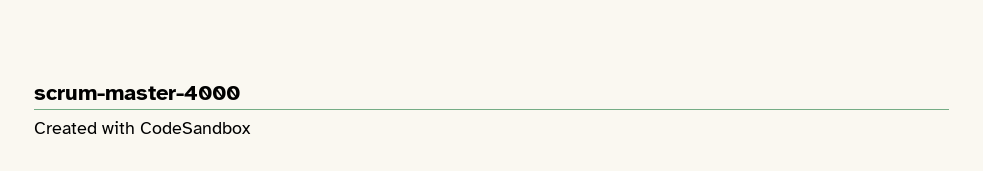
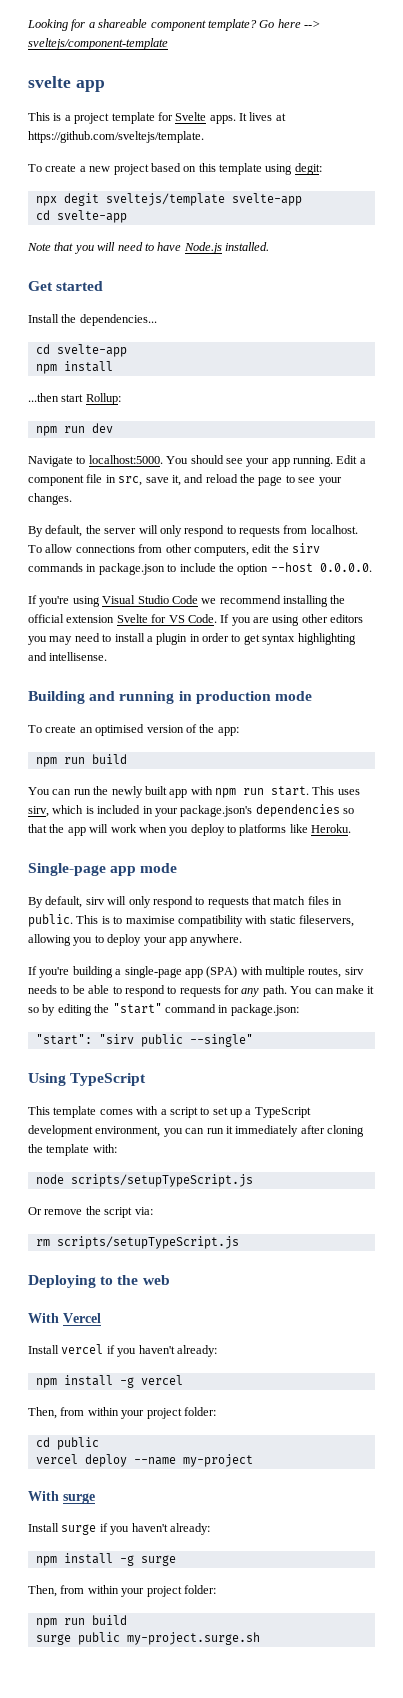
[34,86,240,100] [34,121,251,134] scrum-master-4000 // Created with CodeSandbox -> [27,19,320,31] [28,38,168,50] [28,76,105,92] [28,112,286,124] [28,131,204,143] [28,163,322,175] [35,193,302,206] [35,210,127,223] [27,242,269,254] [28,281,104,291] [28,314,157,326] [35,344,127,357] [35,361,113,374] [28,393,121,405] [35,423,113,436] [28,455,366,467] [28,474,342,486] [28,493,72,505] [28,525,358,537] [28,543,320,556] [28,562,372,575] [28,595,346,607] [28,614,364,626] [28,633,356,645] [28,652,108,661] [28,691,312,704] [28,724,239,736] [35,754,127,767] [28,786,360,798] [28,804,354,817] [28,824,352,836] [28,863,178,876] [28,896,343,908] [28,914,354,927] [28,934,243,946] [28,966,364,978] [28,985,375,997] [28,1003,299,1016] [35,1034,253,1047] [28,1073,147,1086] [28,1106,311,1118] [28,1125,364,1137] [28,1144,117,1156] [35,1174,253,1187] [28,1206,153,1218] [35,1236,239,1249] [28,1275,170,1288] [28,1313,101,1323] [28,1344,217,1357] [35,1375,183,1388] [28,1407,216,1419] [35,1437,99,1450] [35,1454,253,1467] [28,1491,95,1504] [28,1523,210,1535] [35,1553,176,1566] [28,1585,216,1597] [35,1615,127,1628] [35,1632,260,1645] Looking for a shareable component template? Go here --> sveltejs/component-template // svelte app // This is a project template for Svelte apps. It lives at https://github.com/sveltejs/template. // To create a new project based on this template using degit: // npx degit sveltejs/template svelte-app // cd svelte-app // Note that you will need to have Node.js installed. // Get started // Install the dependencies... // cd svelte-app // npm install // ...then start Rollup: // npm run dev // Navigate to localhost:5000. You should see your app running. Edit a component file in src, save it, and reload the page to see your changes. // By default, the server will only respond to requests from localhost. To allow connections from other computers, edit the sirv commands in package.json to include the option --host 0.0.0.0. // If you're using Visual Studio Code we recommend installing the official extension Svelte for VS Code. If you are using other editors you may need to install a plugin in order to get syntax highlighting and intellisense. // Building and running in production mode // To create an optimised version of the app: // npm run build // You can run the newly built app with npm run start. This uses sirv, which is included in your package.json's dependencies so that the app will work when you deploy to platforms like Heroku. // Single-page app mode // By default, sirv will only respond to requests that match files in public. This is to maximise compatibility with static fileservers, allowing you to deploy your app anywhere. // If you're building a single-page app (SPA) with multiple routes, sirv needs to be able to respond to requests for any path. You can make it so by editing the "start" command in package.json: // "start": "sirv public --single" // Using TypeScript // This template comes with a script to set up a TypeScript development environment, you can run it immediately after cloning the template with: // node scripts/setupTypeScript.js // Or remove the script via: // rm scripts/setupTypeScript.js // Deploying to the web // With Vercel // Install vercel if you haven't already: // npm install -g vercel // Then, from within your project folder: // cd public // vercel deploy --name my-project // With surge // Install surge if you haven't already: // npm install -g surge // Then, from within your project folder: // npm run build // surge public my-project.surge.sh

